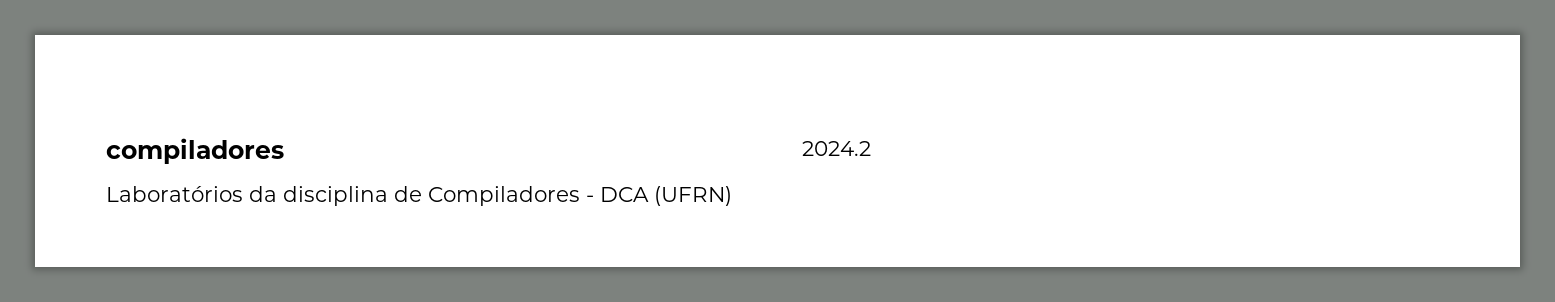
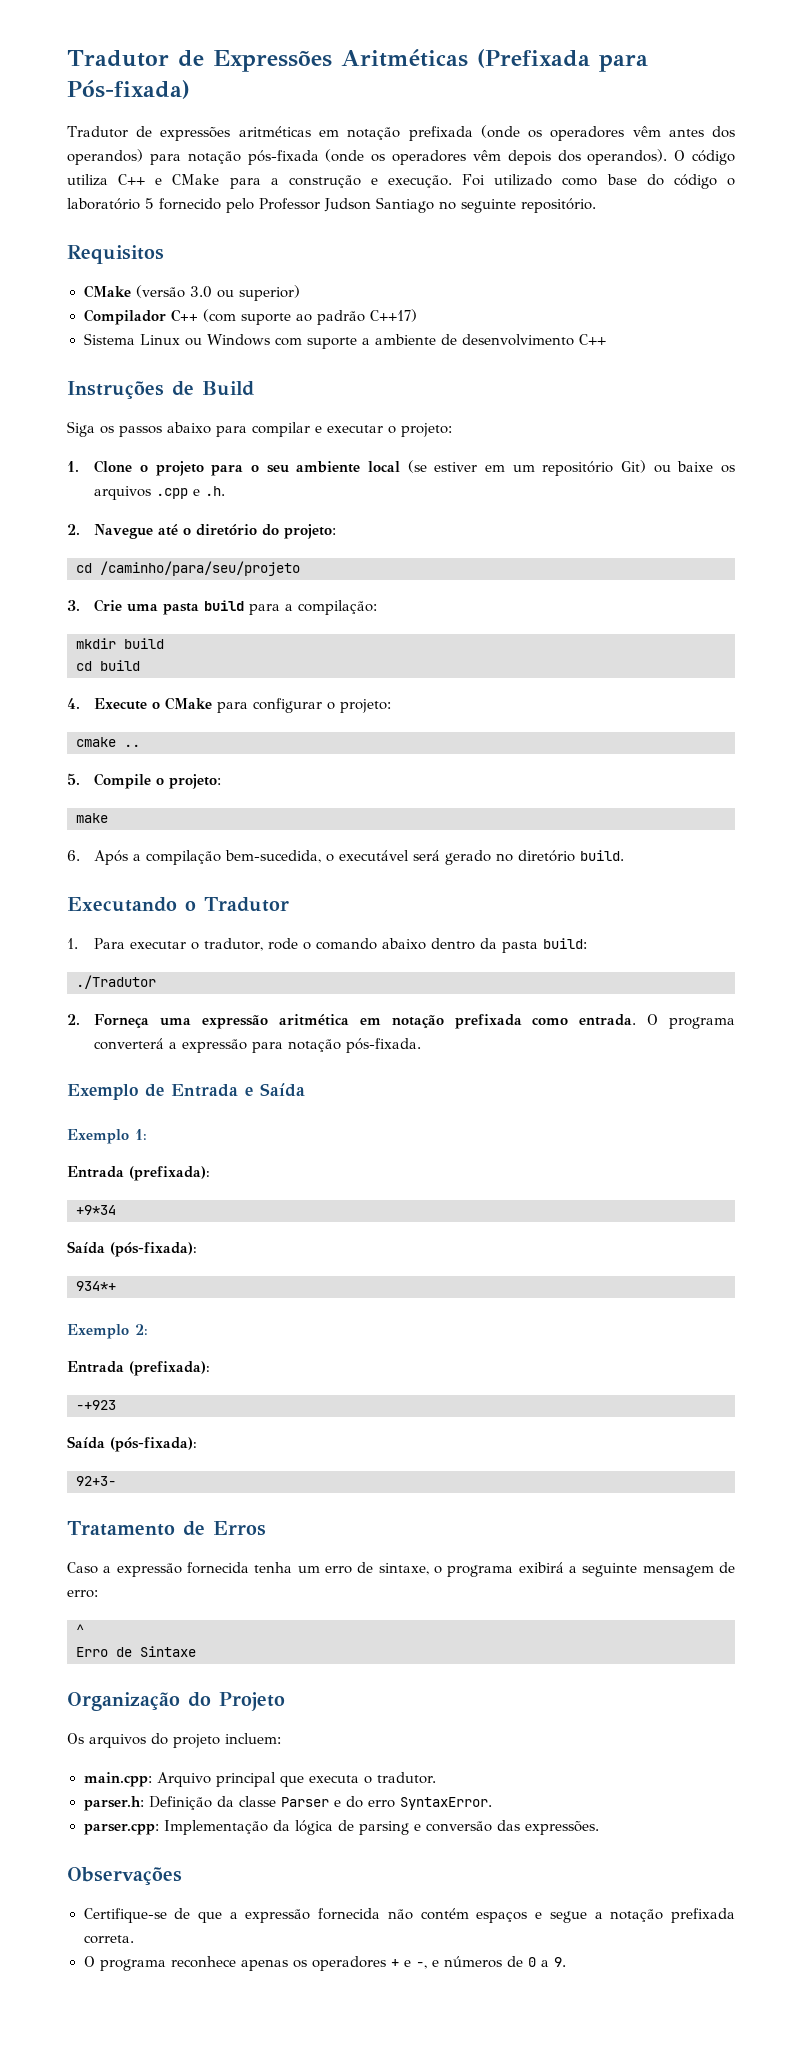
[106,138,284,164] [106,186,732,206] [802,141,871,156] compiladores // Laboratórios da disciplina de Compiladores - DCA (UFRN) 2024.2 -> [67,49,648,72] [67,80,190,99] [67,125,736,141] [67,149,735,165] [67,174,735,189] [67,197,596,213] [67,245,164,264] [83,285,300,301] [83,309,417,325] [83,333,606,349] [67,381,254,399] [67,421,452,437] [67,460,736,476] [94,486,226,500] [67,524,337,539] [76,561,300,576] [67,599,378,615] [76,638,164,649] [76,660,140,671] [67,697,392,713] [76,737,140,747] [67,773,222,789] [76,813,108,823] [67,850,625,865] [67,897,289,912] [67,938,588,953] [76,975,156,989] [67,1014,736,1029] [94,1038,422,1053] [67,1083,305,1100] [67,1129,147,1144] [67,1166,210,1181] [76,1205,116,1215] [67,1241,197,1257] [76,1281,116,1291] [67,1324,148,1339] [67,1361,210,1376] [76,1400,116,1410] [67,1436,197,1452] [76,1476,116,1486] [67,1521,266,1536] [67,1562,735,1577] [67,1590,98,1598] [76,1624,84,1635] [76,1646,196,1657] [67,1692,285,1711] [67,1733,281,1748] [83,1772,437,1787] [83,1796,493,1811] [83,1820,600,1835] [67,1867,182,1885] [83,1908,736,1923] [83,1935,134,1944] [83,1956,566,1971] Tradutor de Expressões Aritméticas (Prefixada para Pós-fixada) // Tradutor de expressões aritméticas em notação prefixada (onde os operadores vêm antes dos operandos) para notação pós-fixada (onde os operadores vêm depois dos operandos). O código utiliza C++ e CMake para a construção e execução. Foi utilizado como base do código o laboratório 5 fornecido pelo Professor Judson Santiago no seguinte repositório. // Requisitos // CMake (versão 3.0 ou superior) // Compilador C++ (com suporte ao padrão C++17) // Sistema Linux ou Windows com suporte a ambiente de desenvolvimento C++ // Instruções de Build // Siga os passos abaixo para compilar e executar o projeto: // 1. Clone o projeto para o seu ambiente local (se estiver em um repositório Git) ou baixe os arquivos .cpp e .h. // 2. Navegue até o diretório do projeto: // cd /caminho/para/seu/projeto // 3. Crie uma pasta build para a compilação: // mkdir build // cd build // 4. Execute o CMake para configurar o projeto: // cmake .. // 5. Compile o projeto: // make // 6. Após a compilação bem-sucedida, o executável será gerado no diretório build. // Executando o Tradutor // 1. Para executar o tradutor, rode o comando abaixo dentro da pasta build: // ./Tradutor // 2. Forneça uma expressão aritmética em notação prefixada como entrada. O programa converterá a expressão para notação pós-fixada. // Exemplo de Entrada e Saída // Exemplo 1: // Entrada (prefixada): // +9*34 // Saída (pós-fixada): // 934*+ // Exemplo 2: // Entrada (prefixada): // -+923 // Saída (pós-fixada): // 92+3- // Tratamento de Erros // Caso a expressão fornecida tenha um erro de sintaxe, o programa exibirá a seguinte mensagem de erro: // ^ // Erro de Sintaxe // Organização do Projeto // Os arquivos do projeto incluem: // main.cpp: Arquivo principal que executa o tradutor. // parser.h: Definição da classe Parser e do erro SyntaxError. // parser.cpp: Implementação da lógica de parsing e conversão das expressões. // Observações // Certifique-se de que a expressão fornecida não contém espaços e segue a notação prefixada correta. // O programa reconhece apenas os operadores + e -, e números de 0 a 9.

